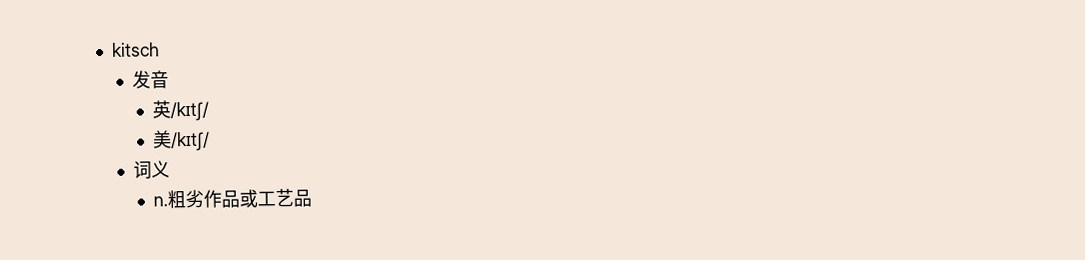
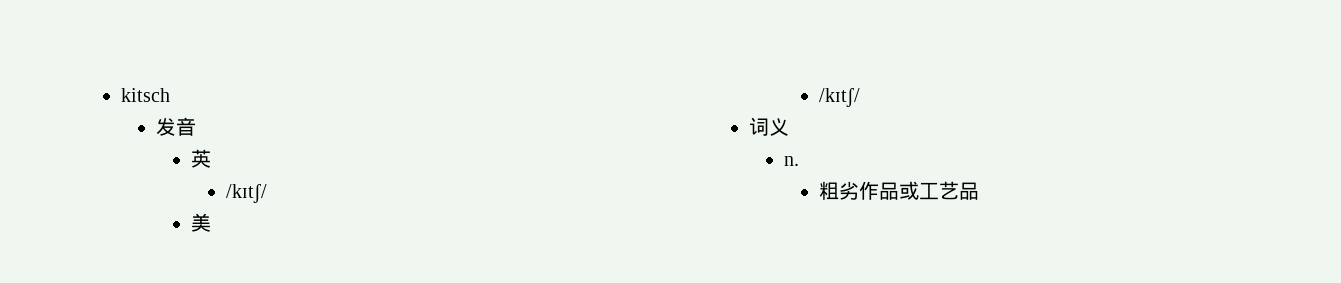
(171, 109) none -> (212, 158) //
(172, 139) none -> (212, 222) //
(168, 201) none -> (800, 161) //

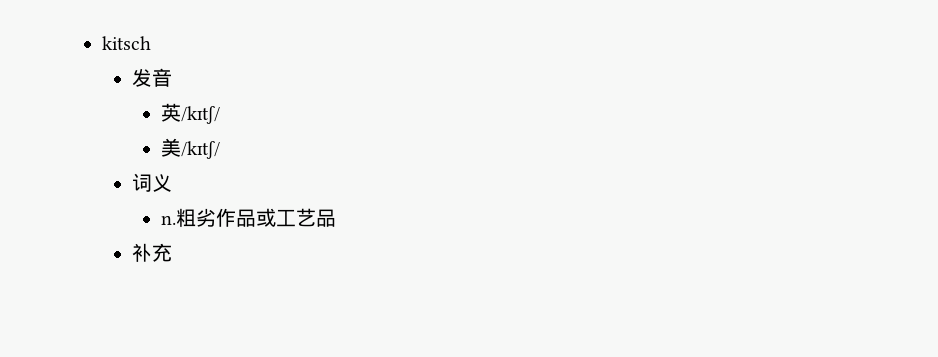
(212, 158) // -> (182, 112) none
(212, 222) // -> (182, 147) none
(800, 161) // -> (177, 220) none
(980, 191) none -> [131,243,172,262] // 补充

